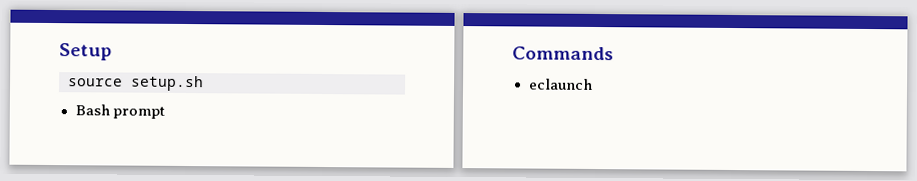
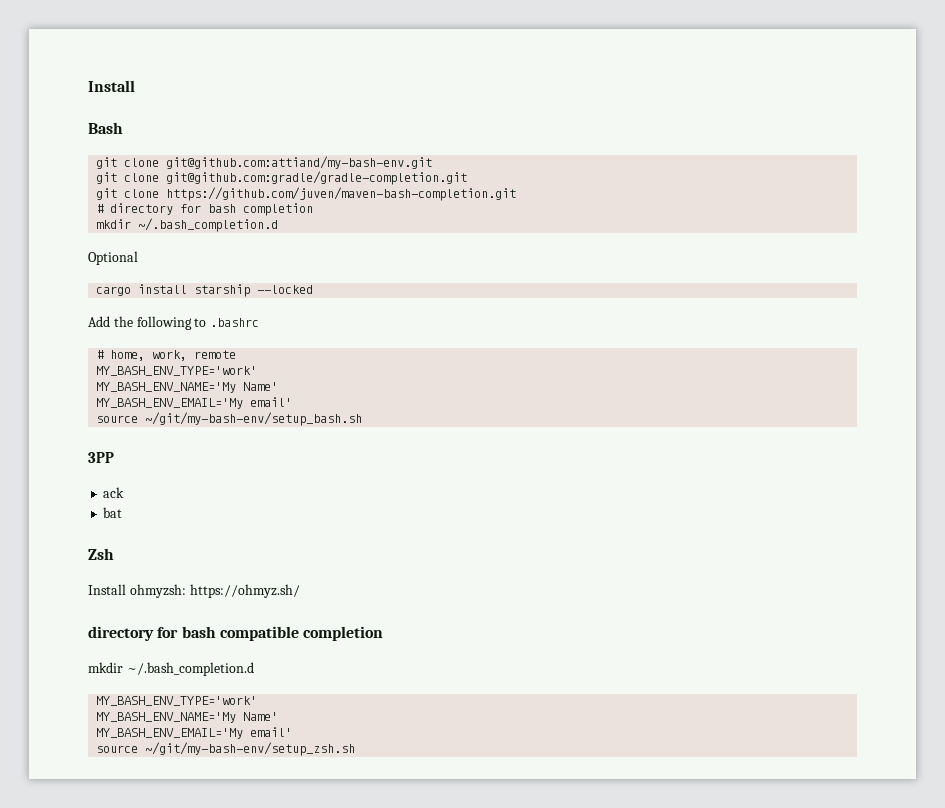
[59,43,112,61] [68,75,204,92] [74,104,165,119] [512,46,614,61] [528,78,593,90] Setup // source setup.sh // Bash prompt // Commands // eclaunch -> [88,80,135,92] [88,122,123,134] [96,156,433,169] [96,171,468,185] [96,187,517,201] [96,203,314,216] [96,218,279,232] [88,251,138,265] [96,284,314,297] [88,316,260,330] [96,350,237,361] [96,366,258,376] [96,382,279,393] [96,397,293,409] [96,412,363,426] [88,452,114,463] [103,487,125,498] [103,507,123,518] [88,548,114,560] [88,584,300,598] [88,626,384,641] [88,662,254,676] [96,696,258,706] [96,712,279,723] [96,727,293,739] [96,742,356,756] Install // Bash // git clone git@github.com:attiand/my-bash-env.git // git clone git@github.com:gradle/gradle-completion.git // git clone https://github.com/juven/maven-bash-completion.git // # directory for bash completion // mkdir ~/.bash_completion.d // Optional // cargo install starship --locked // Add the following to .bashrc // # home, work, remote // MY_BASH_ENV_TYPE='work' // MY_BASH_ENV_NAME='My Name' // MY_BASH_ENV_EMAIL='My email' // source ~/git/my-bash-env/setup_bash.sh // 3PP // ack // bat // Zsh // Install ohmyzsh: https://ohmyz.sh/ // directory for bash compatible completion // mkdir ~/.bash_completion.d // MY_BASH_ENV_TYPE='work' // MY_BASH_ENV_NAME='My Name' // MY_BASH_ENV_EMAIL='My email' // source ~/git/my-bash-env/setup_zsh.sh

